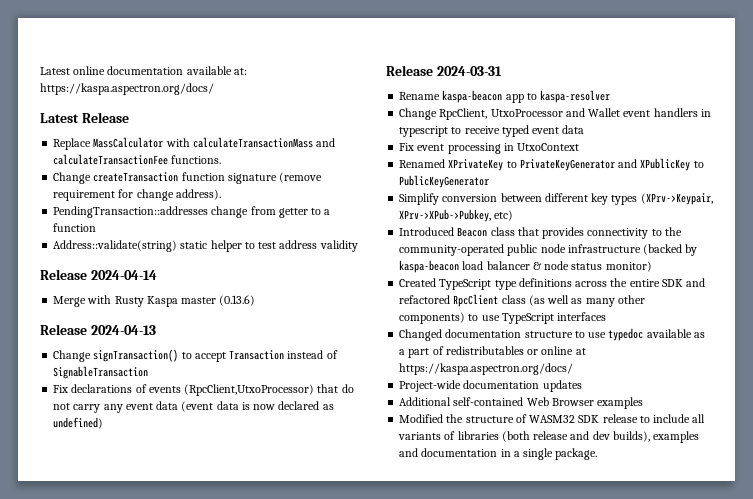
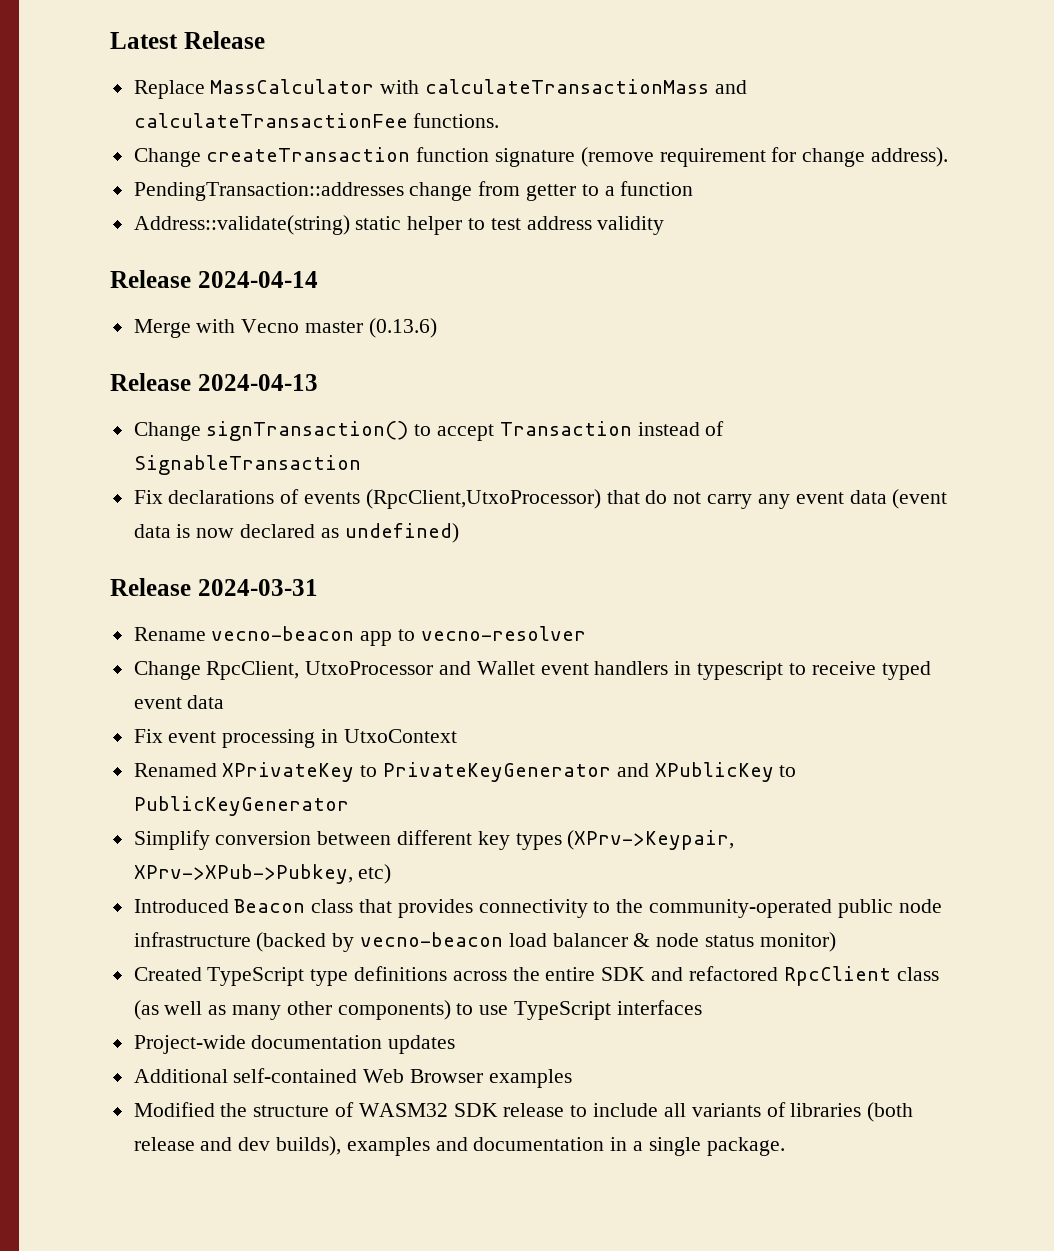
[40,66,247,75] [40,83,214,95] [40,113,79,123] Latest online documentation available at: https://kaspa.aspectron.org/docs/ // Latest -> [110,32,178,49] Latest
[114,296,178,307] Rusty Kaspa -> [241,319,300,333] Vecno
[442,90,503,103] kaspa-beacon -> [211,626,355,641] vecno-beacon
[540,90,611,103] kaspa-resolver -> [420,626,586,641] vecno-resolver
[399,260,460,273] kaspa-beacon -> [360,932,504,947] vecno-beacon
[399,328,705,341] [399,346,586,358] [399,363,574,375] // Changed documentation structure to use typedoc available as a part of redistributables or online at https://kaspa.aspectron.org/docs/ -> (702, 1007) none

